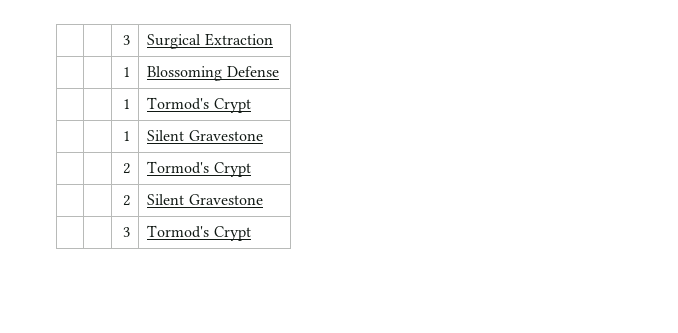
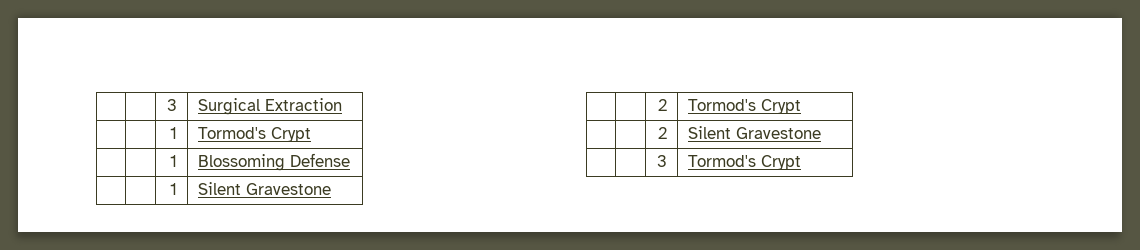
[147,66,279,81] [122,99,130,109] [147,97,251,113] Blossoming Defense // | | 1 | Tormod's Crypt -> [197,127,311,142] [170,155,178,167] [197,153,350,171] Tormod's Crypt // | | 1 | Blossoming Defense

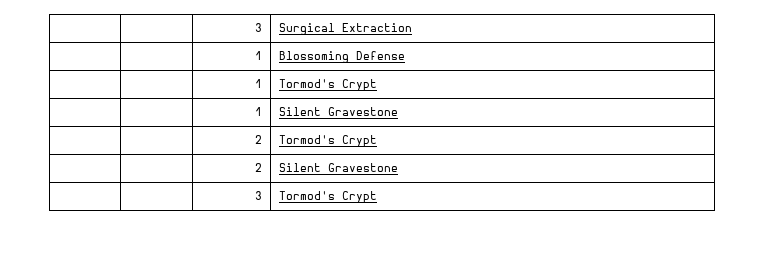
[197,127,311,142] [170,155,178,167] [197,153,350,171] Tormod's Crypt // | | 1 | Blossoming Defense -> [279,51,406,63] [254,79,262,88] [279,79,378,91] Blossoming Defense // | | 1 | Tormod's Crypt

